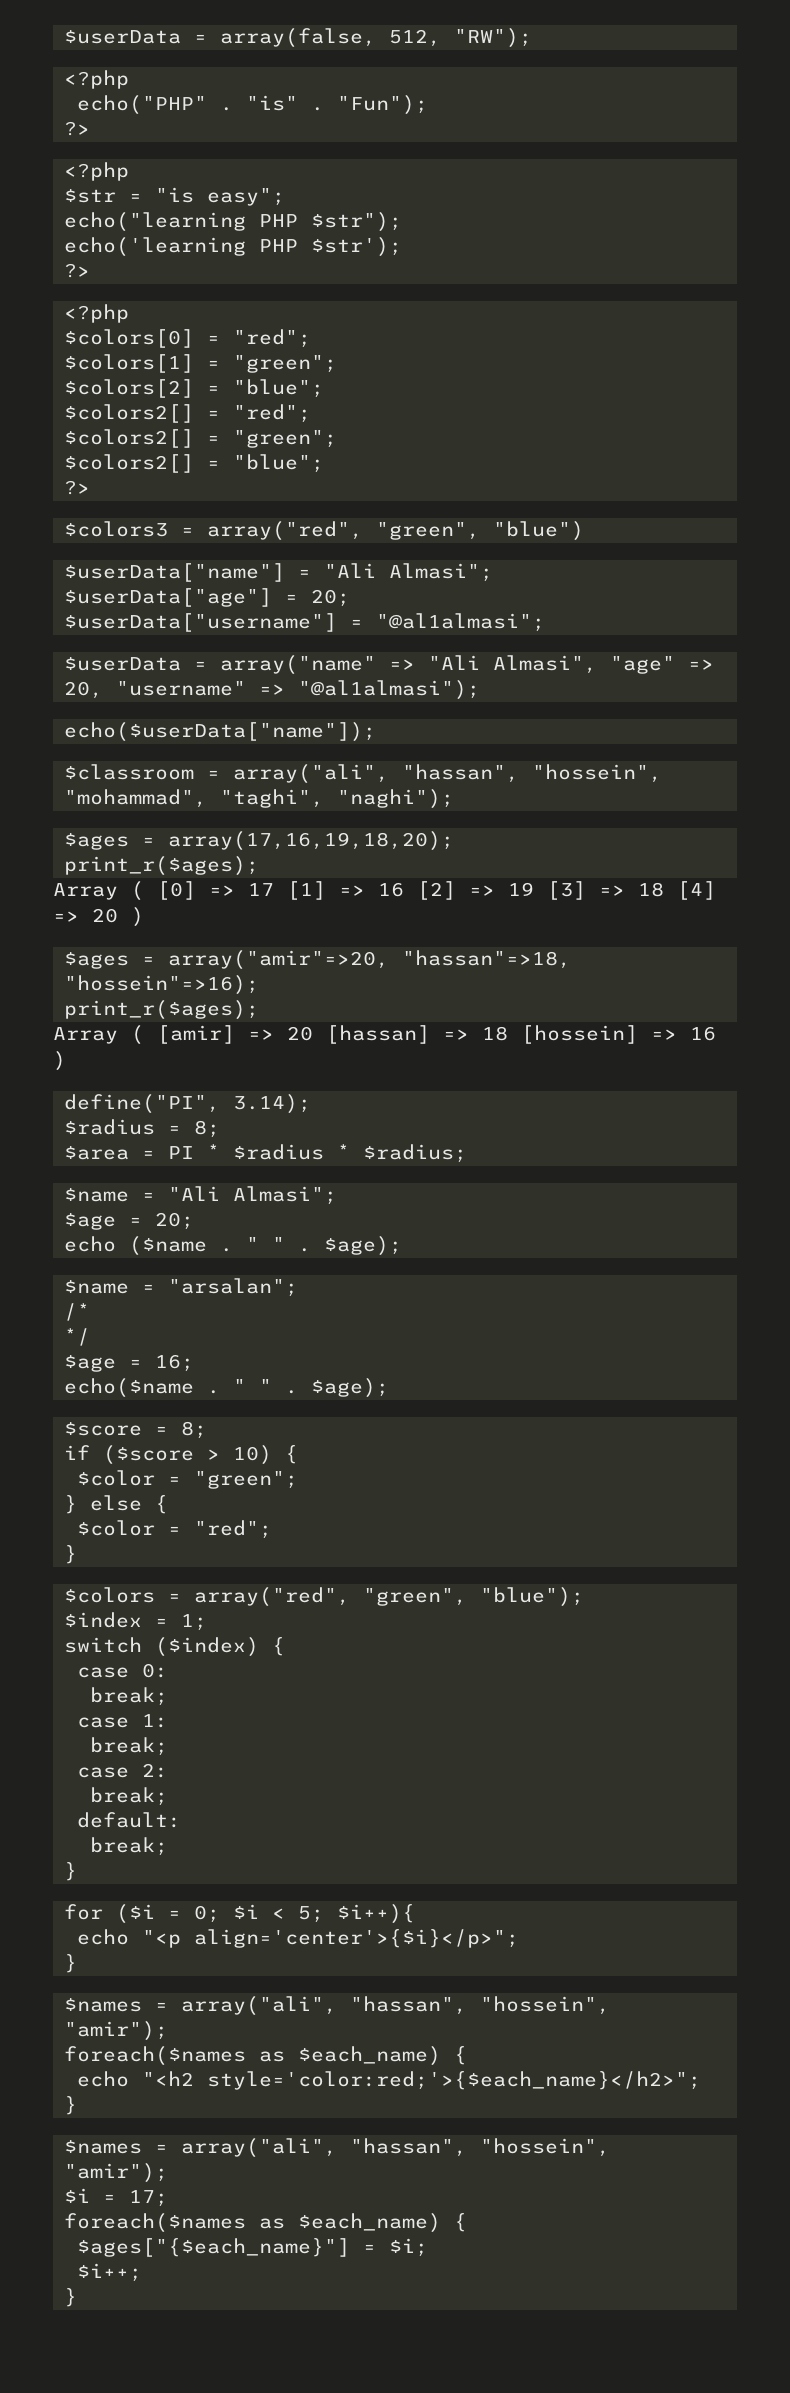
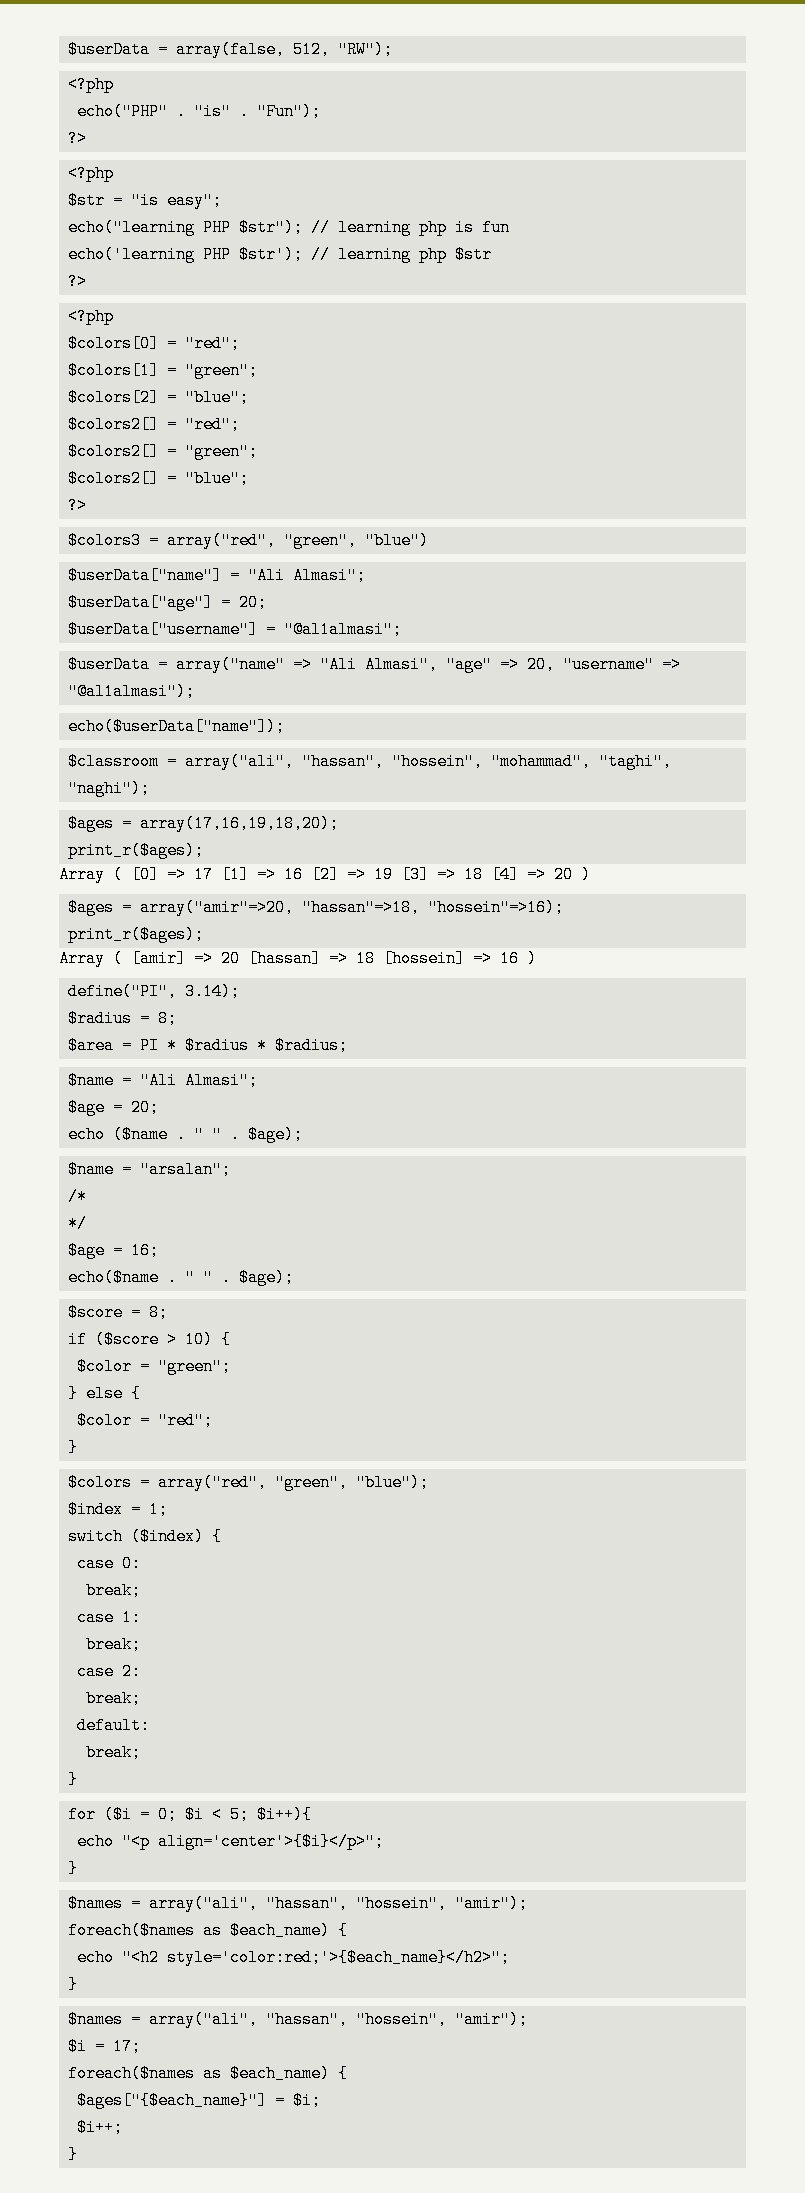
(403, 222) none -> [310,219,510,236] // learning php is fun
(403, 247) none -> [310,246,492,263] // learning php $str

